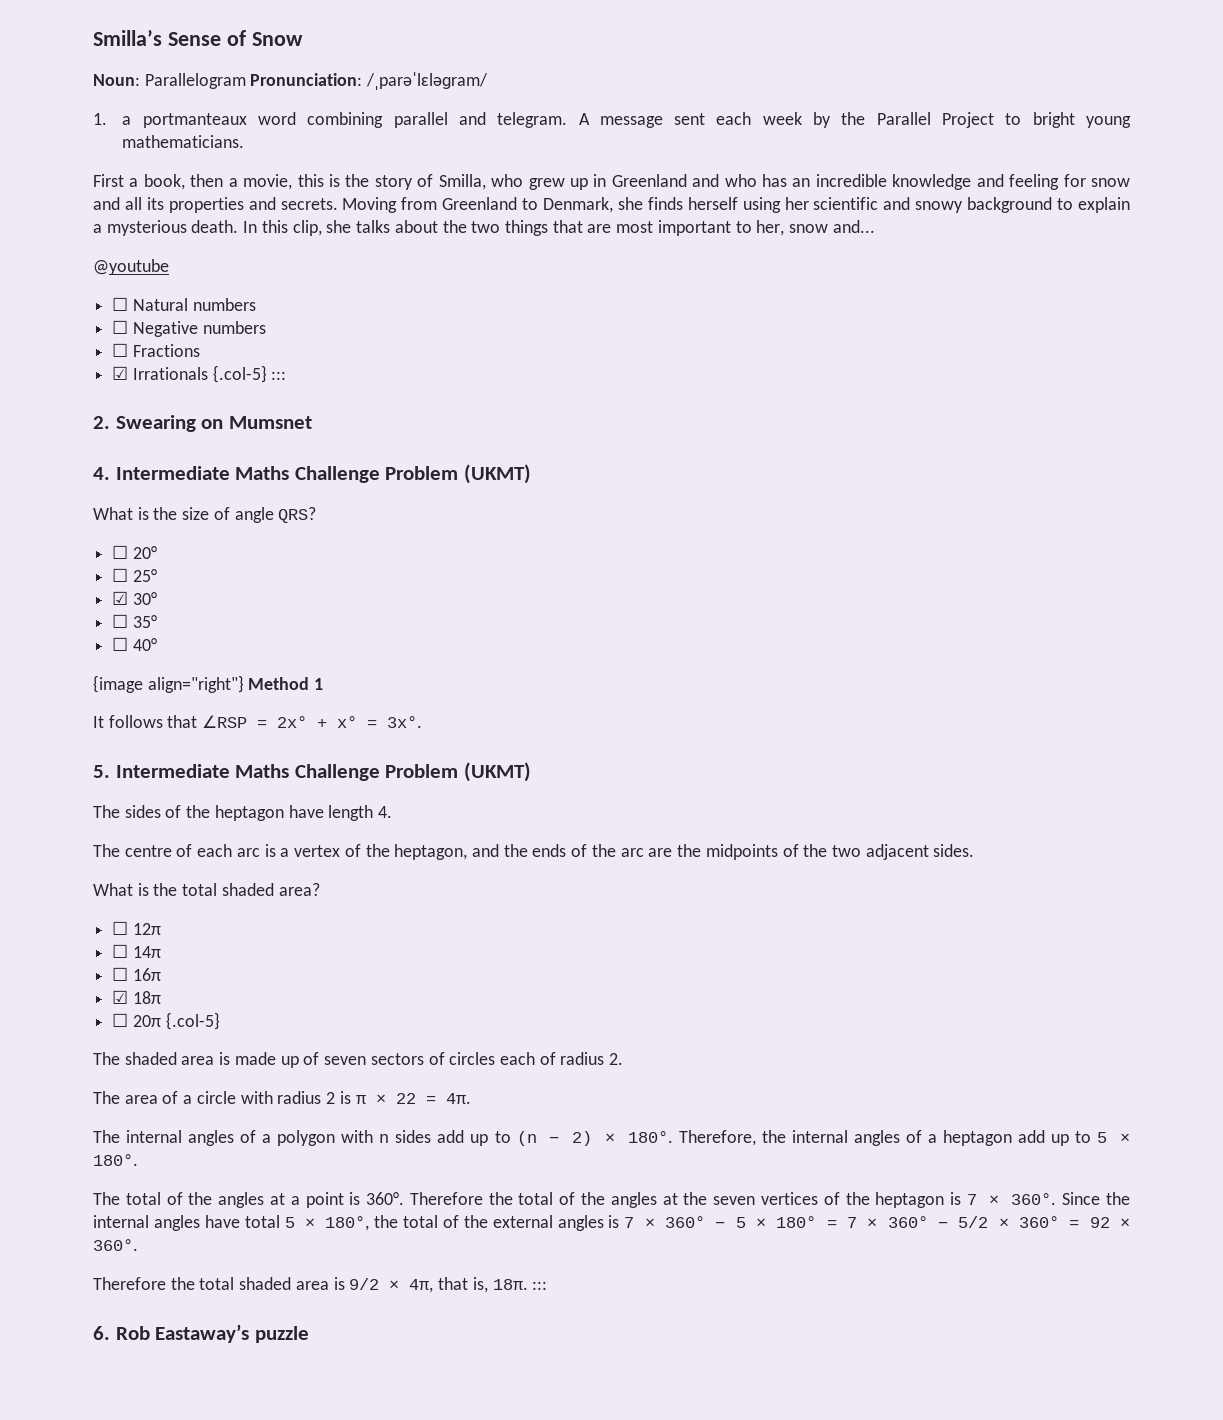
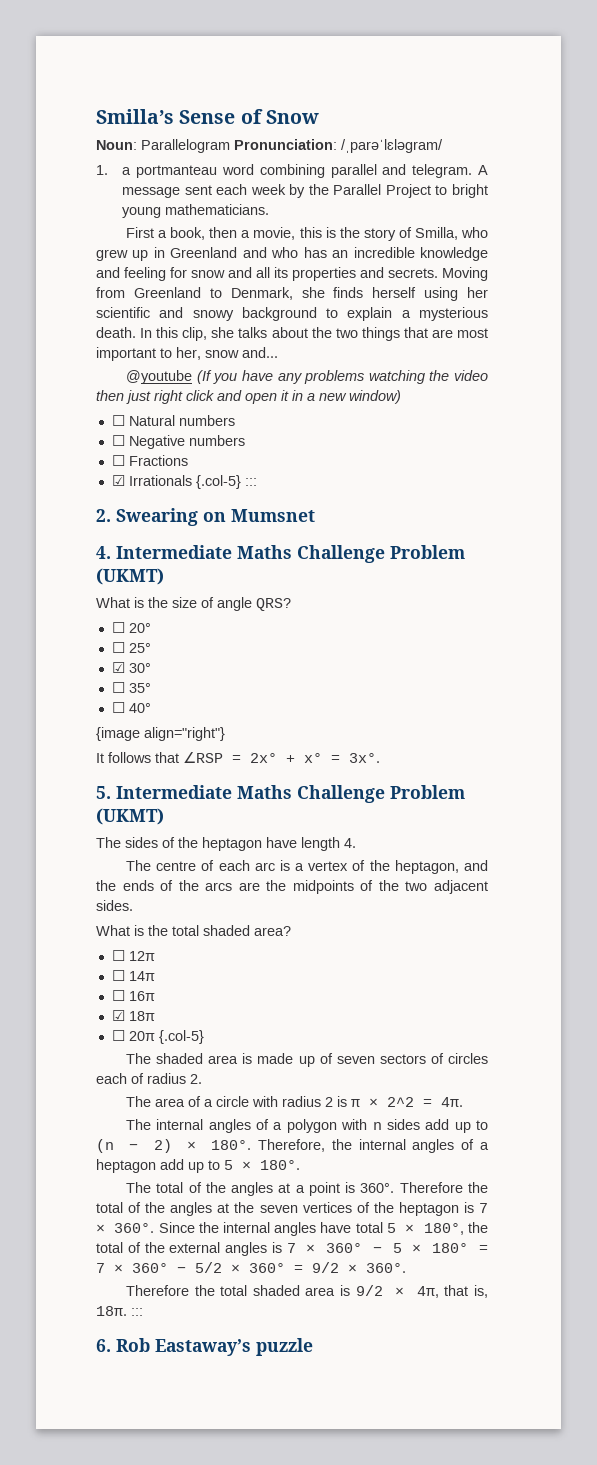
[142,113,247,128] portmanteaux -> [136,165,218,178] portmanteau
(169, 267) none -> [196,370,488,384] [96,390,401,404] (If you have any problems watching the video then just right click and open it in a new window)
[248,677,324,690] Method 1 -> (225, 734) none
[620,848,644,857] arc -> [205,882,233,891] arcs
[395,1093,416,1104] 22 -> [386,1097,414,1107] 2^2
[1089,1217,1110,1228] 92 -> [312,1262,339,1273] 9/2

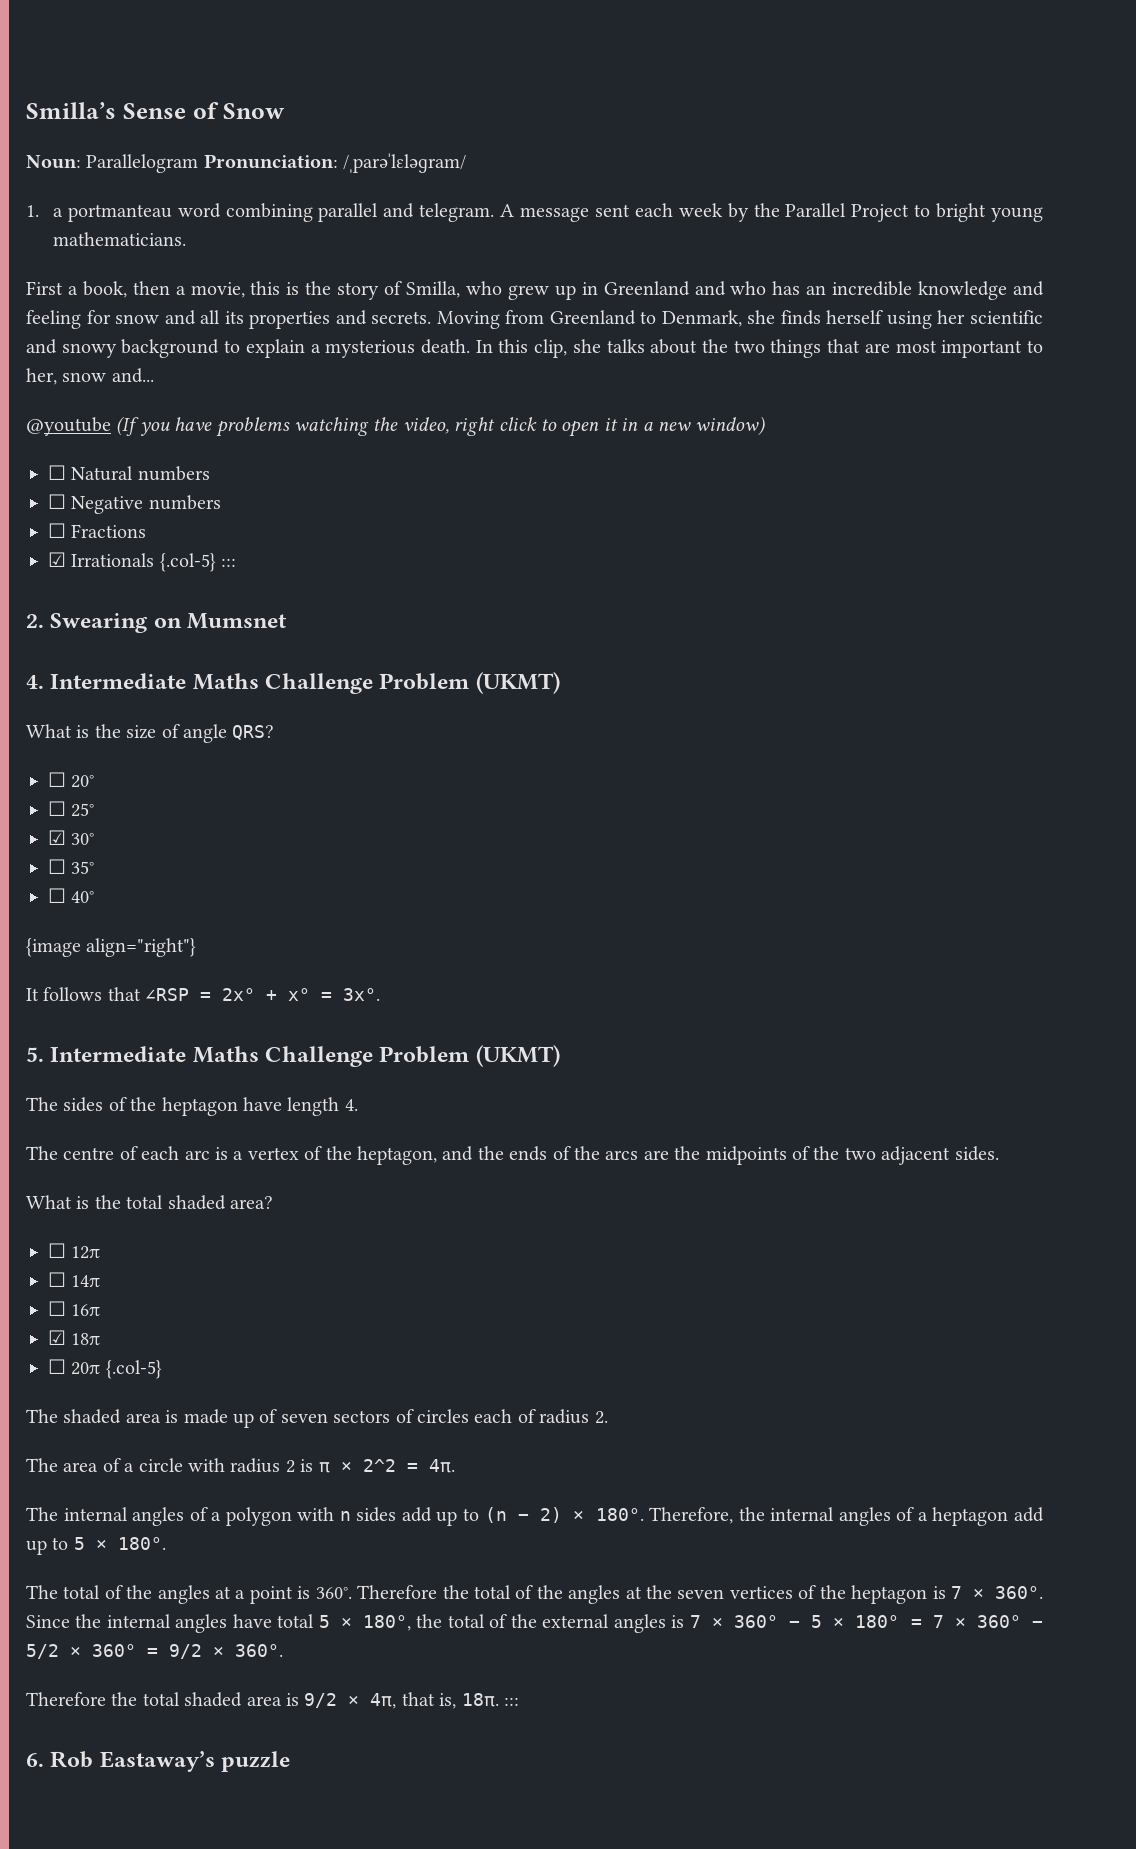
[277,373,302,384] any -> (213, 424) none
[454,370,488,381] [96,390,151,404] video then just -> [402,417,449,434] video,
[217,390,242,401] and -> [540,419,557,431] to

